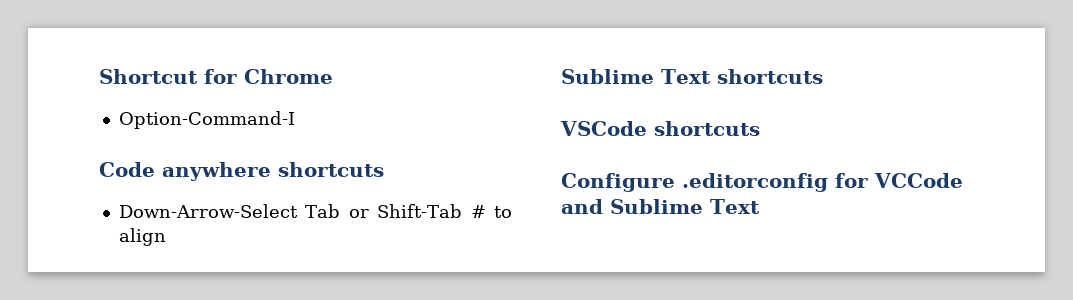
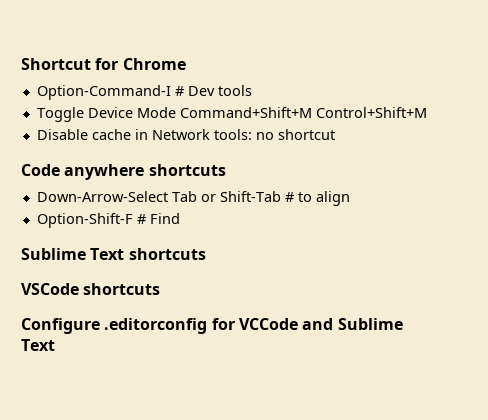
(295, 120) none -> [174,85,252,96] [36,107,427,122] [36,129,335,140] # Dev tools // Toggle Device Mode Command+Shift+M Control+Shift+M // Disable cache in Network tools: no shortcut
(166, 237) none -> [36,213,180,228] // Option-Shift-F # Find

